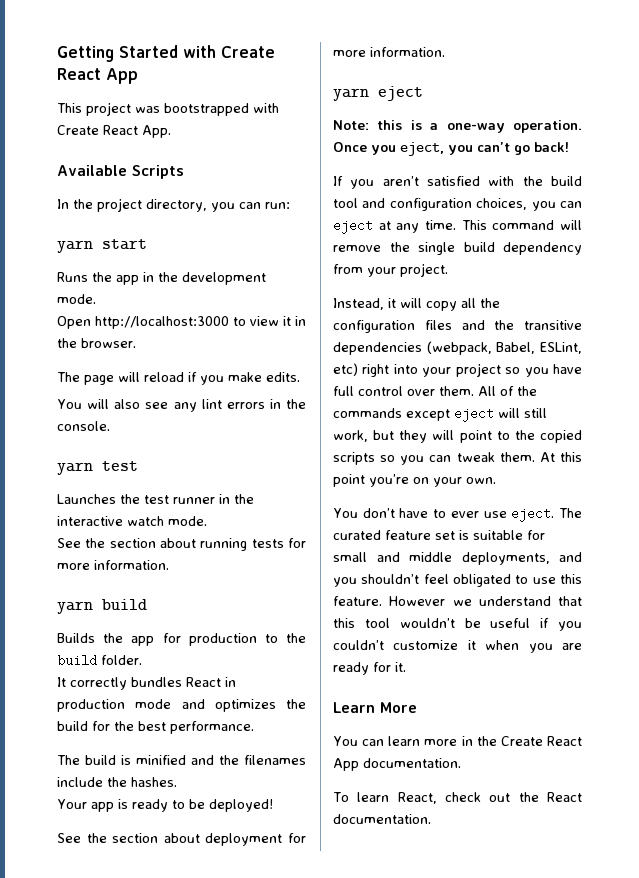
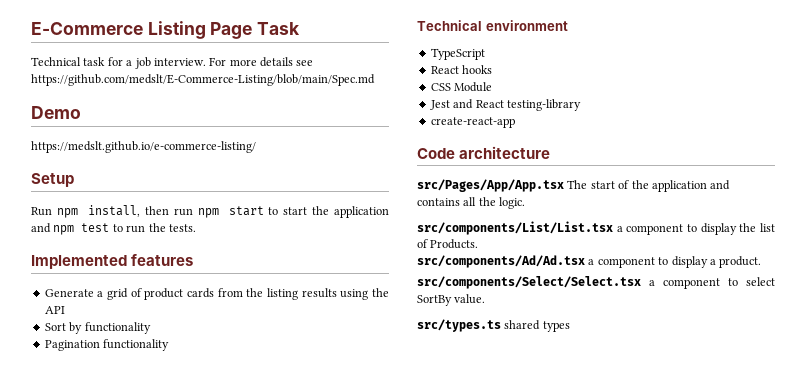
[57,45,275,62] [57,68,138,84] [57,102,279,116] [57,125,171,138] [57,165,184,179] [57,198,290,212] [57,239,147,253] [57,272,266,285] [57,294,96,304] [57,316,307,329] [57,338,136,348] [57,372,300,385] [57,399,306,412] [57,421,110,431] [57,461,138,475] [57,494,254,504] [57,516,207,526] [57,538,306,551] [57,560,169,570] [57,599,147,614] [57,633,306,646] [57,654,142,667] [57,677,236,690] [57,699,306,712] [57,721,254,734] [57,755,306,765] [57,777,177,787] [57,799,273,812] [57,833,306,846] [333,47,445,57] [333,86,423,101] [333,120,582,133] [333,142,569,156] [333,176,582,189] [333,198,582,211] [333,219,582,234] [333,242,582,255] [333,263,448,277] [333,298,500,311] [333,320,582,333] [333,341,582,355] [333,363,582,377] [333,386,537,396] [333,407,547,422] [333,430,582,443] [333,452,582,465] [333,474,496,487] [333,507,582,522] [333,530,545,540] [333,552,582,565] [333,574,582,587] [333,596,582,606] [333,618,582,631] [333,640,582,653] [333,662,406,675] [333,702,417,713] [333,736,582,746] [333,758,461,771] [333,792,582,804] [333,814,431,824] Getting Started with Create React App // This project was bootstrapped with Create React App. // Available Scripts // In the project directory, you can run: // yarn start // Runs the app in the development mode. // Open http://localhost:3000 to view it in the browser. // The page will reload if you make edits. // You will also see any lint errors in the console. // yarn test // Launches the test runner in the interactive watch mode. // See the section about running tests for more information. // yarn build // Builds the app for production to the build folder. // It correctly bundles React in production mode and optimizes the build for the best performance. // The build is minified and the filenames include the hashes. // Your app is ready to be deployed! // See the section about deployment for more information. // yarn eject // Note: this is a one-way operation. Once you eject, you can’t go back! // If you aren’t satisfied with the build tool and configuration choices, you can eject at any time. This command will remove the single build dependency from your project. // Instead, it will copy all the configuration files and the transitive dependencies (webpack, Babel, ESLint, etc) right into your project so you have full control over them. All of the commands except eject will still work, but they will point to the copied scripts so you can tweak them. At this point you’re on your own. // You don’t have to ever use eject. The curated feature set is suitable for small and middle deployments, and you shouldn’t feel obligated to use this feature. However we understand that this tool wouldn’t be useful if you couldn’t customize it when you are ready for it. // Learn More // You can learn more in the Create React App documentation. // To learn React, check out the React documentation. -> [31,21,301,39] [31,57,314,69] [31,74,375,86] [31,106,81,119] [31,141,256,153] [31,173,74,187] [31,205,389,218] [31,223,196,235] [31,254,194,269] [44,288,390,300] [44,306,65,314] [44,322,151,334] [44,339,170,351] [417,20,568,31] [430,48,485,60] [430,65,493,74] [430,82,493,92] [429,99,581,111] [430,117,515,128] [417,146,551,159] [417,179,731,192] [417,197,526,209] [417,221,775,235] [417,239,479,249] [417,255,762,268] [417,276,775,289] [417,294,486,306] [417,319,570,332] E-Commerce Listing Page Task // Technical task for a job interview. For more details see https://github.com/medslt/E-Commerce-Listing/blob/main/Spec.md // Demo // https://medslt.github.io/e-commerce-listing/ // Setup // Run npm install, then run npm start to start the application and npm test to run the tests. // Implemented features // Generate a grid of product cards from the listing results using the API // Sort by functionality // Pagination functionality // Technical environment // TypeScript // React hooks // CSS Module // Jest and React testing-library // create-react-app // Code architecture // src/Pages/App/App.tsx The start of the application and contains all the logic. // src/components/List/List.tsx a component to display the list of Products. // src/components/Ad/Ad.tsx a component to display a product. // src/components/Select/Select.tsx a component to select SortBy value. // src/types.ts shared types

